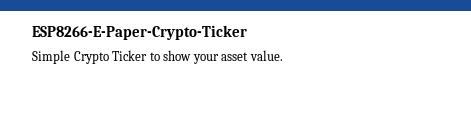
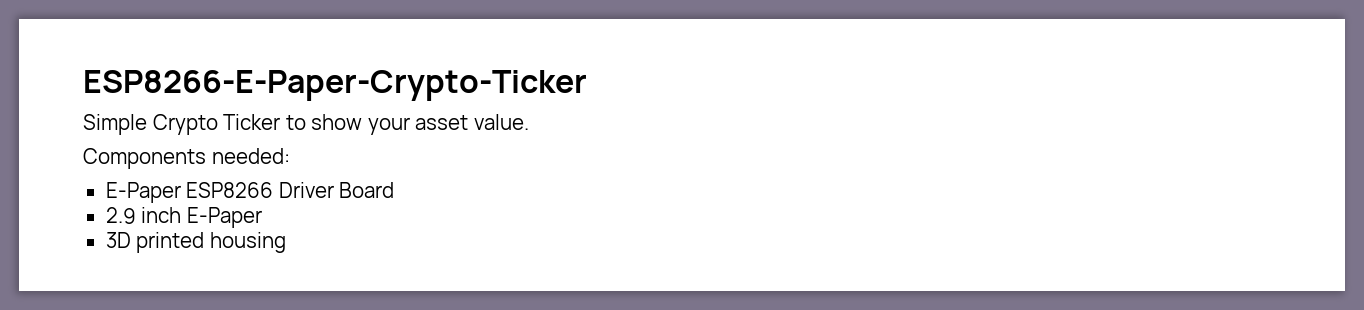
(283, 55) none -> [83,148,290,169] [105,182,395,203] [105,207,262,228] [105,232,286,253] // Components needed: // E-Paper ESP8266 Driver Board // 2.9 inch E-Paper // 3D printed housing

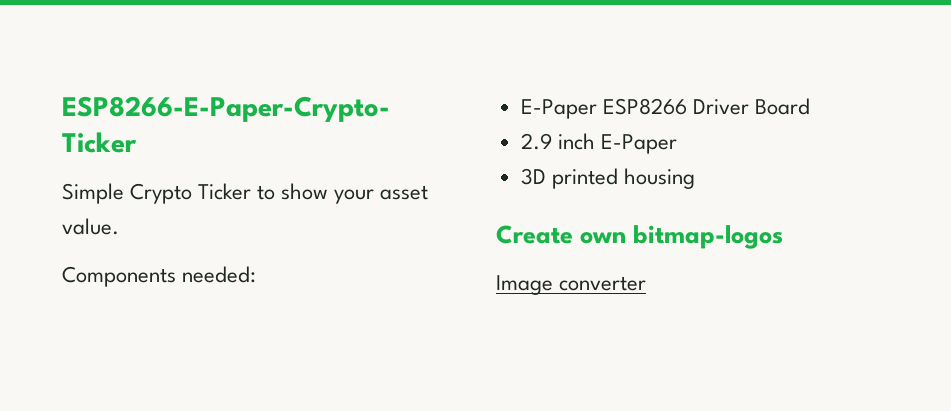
(286, 242) none -> [496,225,784,249] [496,275,647,295] // Create own bitmap-logos // Image converter

